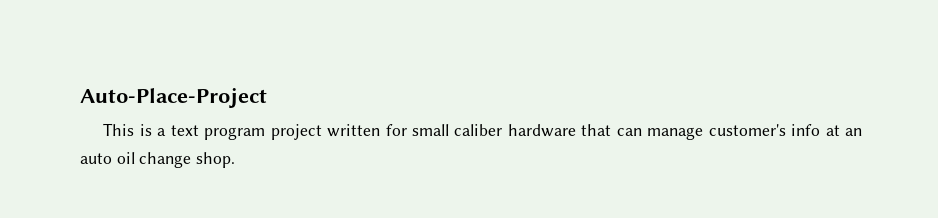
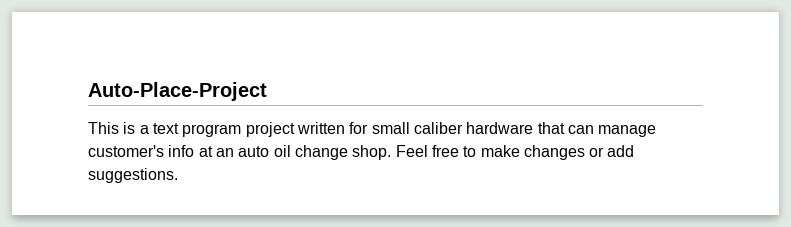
(236, 160) none -> [395,145,635,160] [88,168,178,183] Feel free to make changes or add suggestions.

